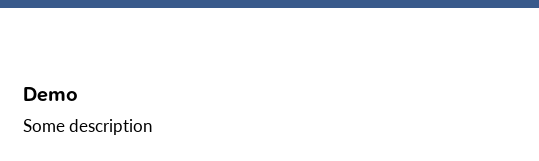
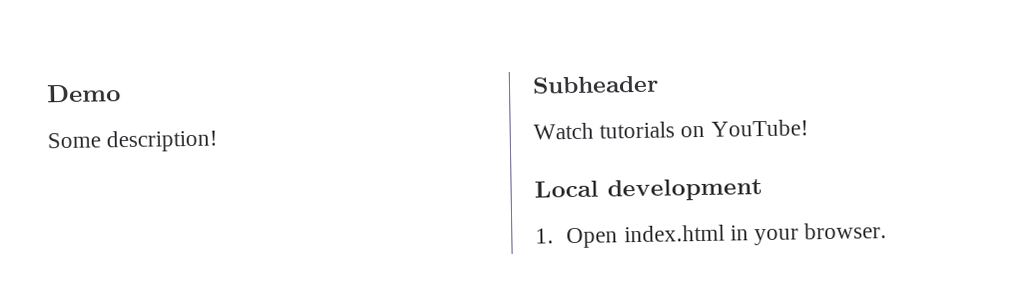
[69,119,153,135] description -> [106,129,219,153] [532,75,659,94] [533,119,809,140] [534,178,763,202] [535,222,888,249] description! // Subheader // Watch tutorials on YouTube! // Local development // 1. Open index.html in your browser.

